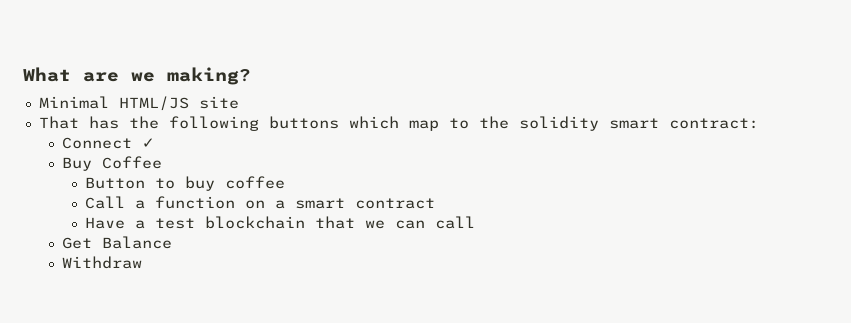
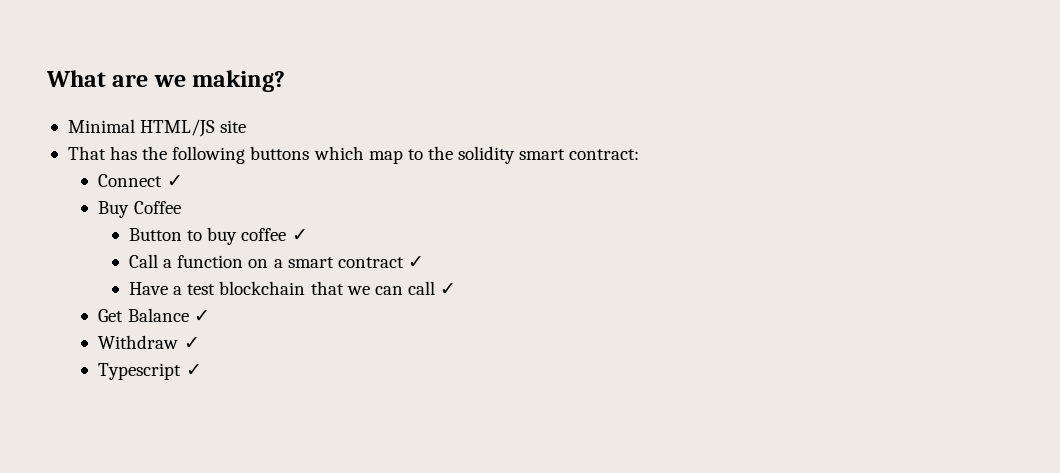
(285, 182) none -> [291,229,308,241] ✓
(435, 203) none -> [407,256,424,268] ✓
(475, 222) none -> [440,283,457,295] ✓
(172, 242) none -> [193,310,210,322] ✓
(142, 262) none -> [183,337,200,349] [98,363,202,380] ✓ // Typescript ✓

